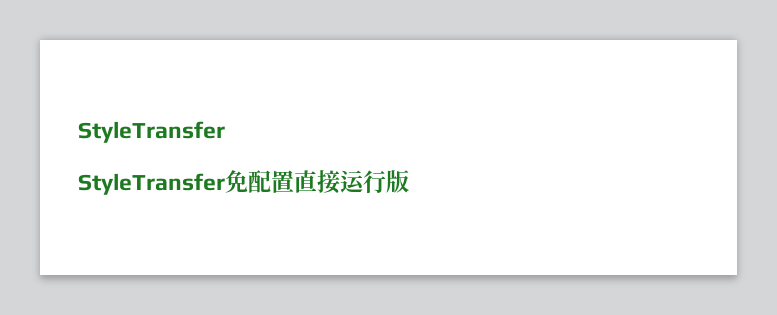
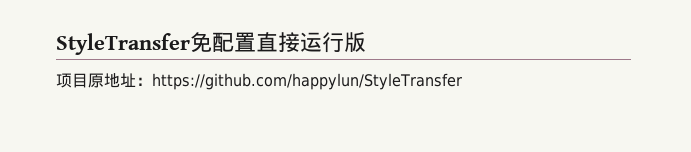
[78,121,225,143] [78,173,225,195] StyleTransfer // StyleTransfer -> [56,33,190,55] StyleTransfer
(409, 181) none -> [56,73,462,90] // 项目原地址：https://github.com/happylun/StyleTransfer

